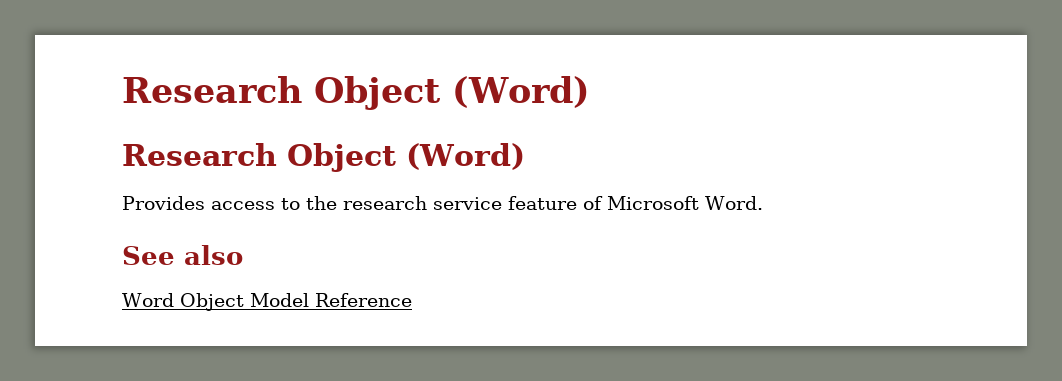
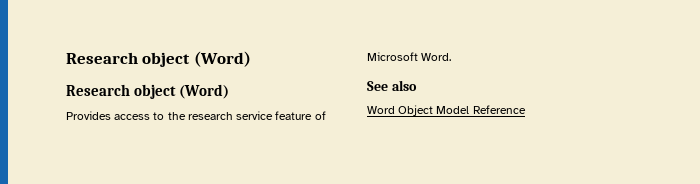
[122,76,440,110] Research Object -> [66,52,191,67] Research object
[287,143,396,172] Object -> [134,84,177,99] object

